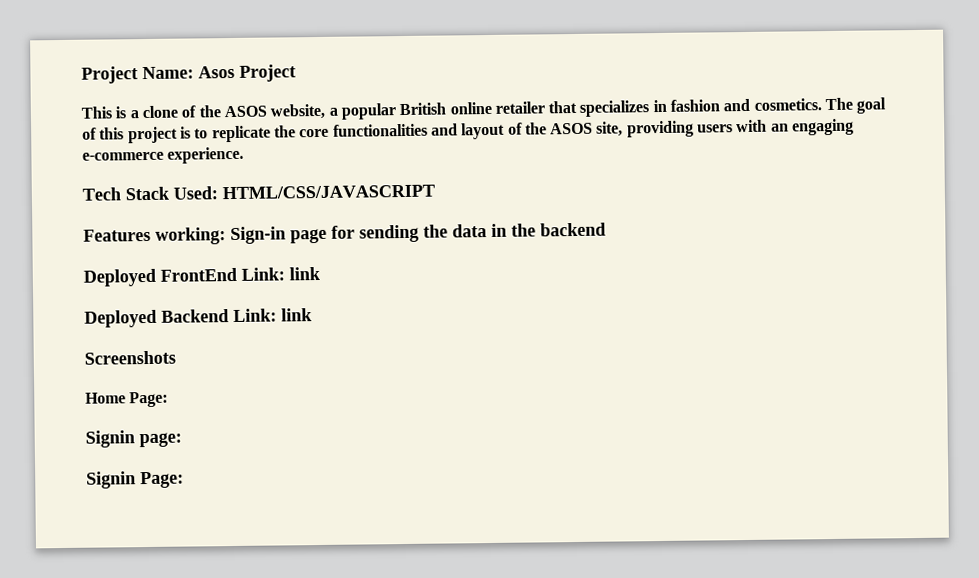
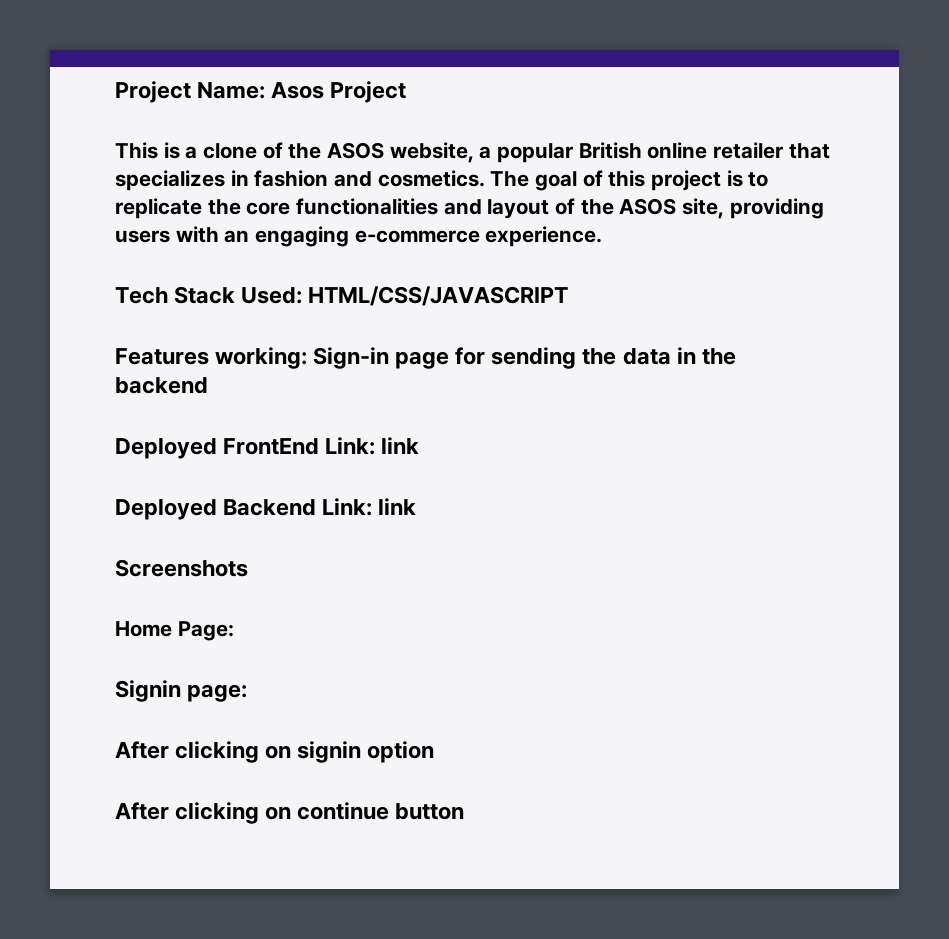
[86,471,184,489] Signin Page: -> [115,741,435,763] [115,802,465,824] After clicking on signin option // After clicking on continue button

